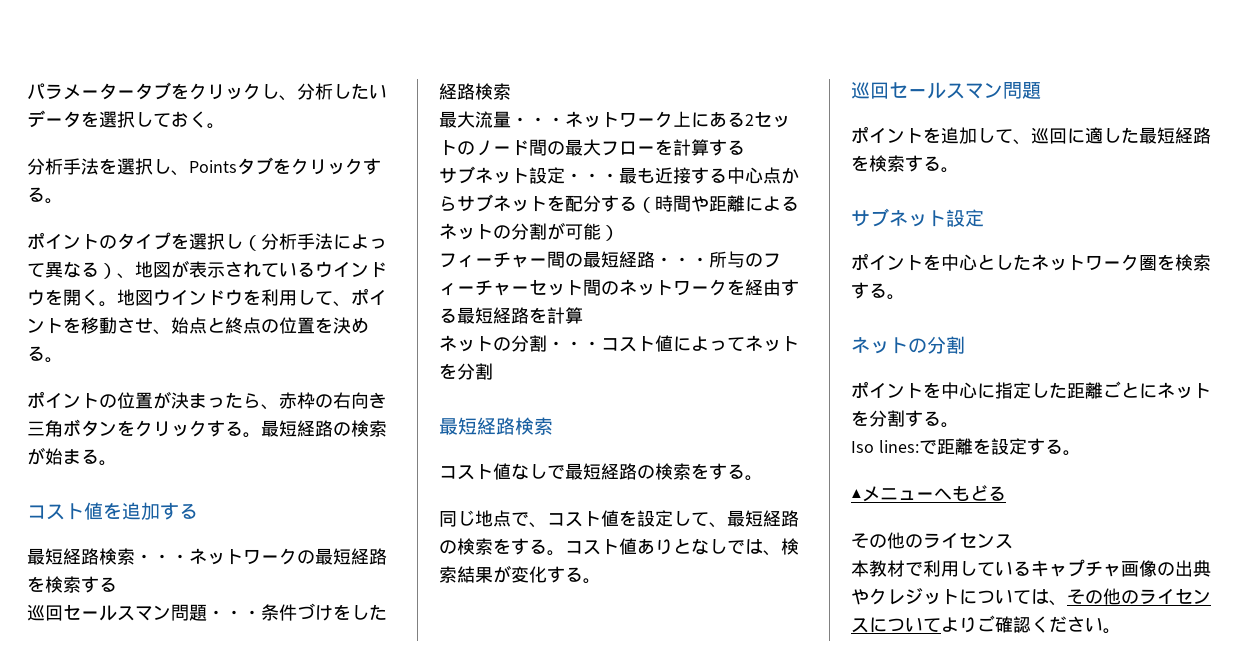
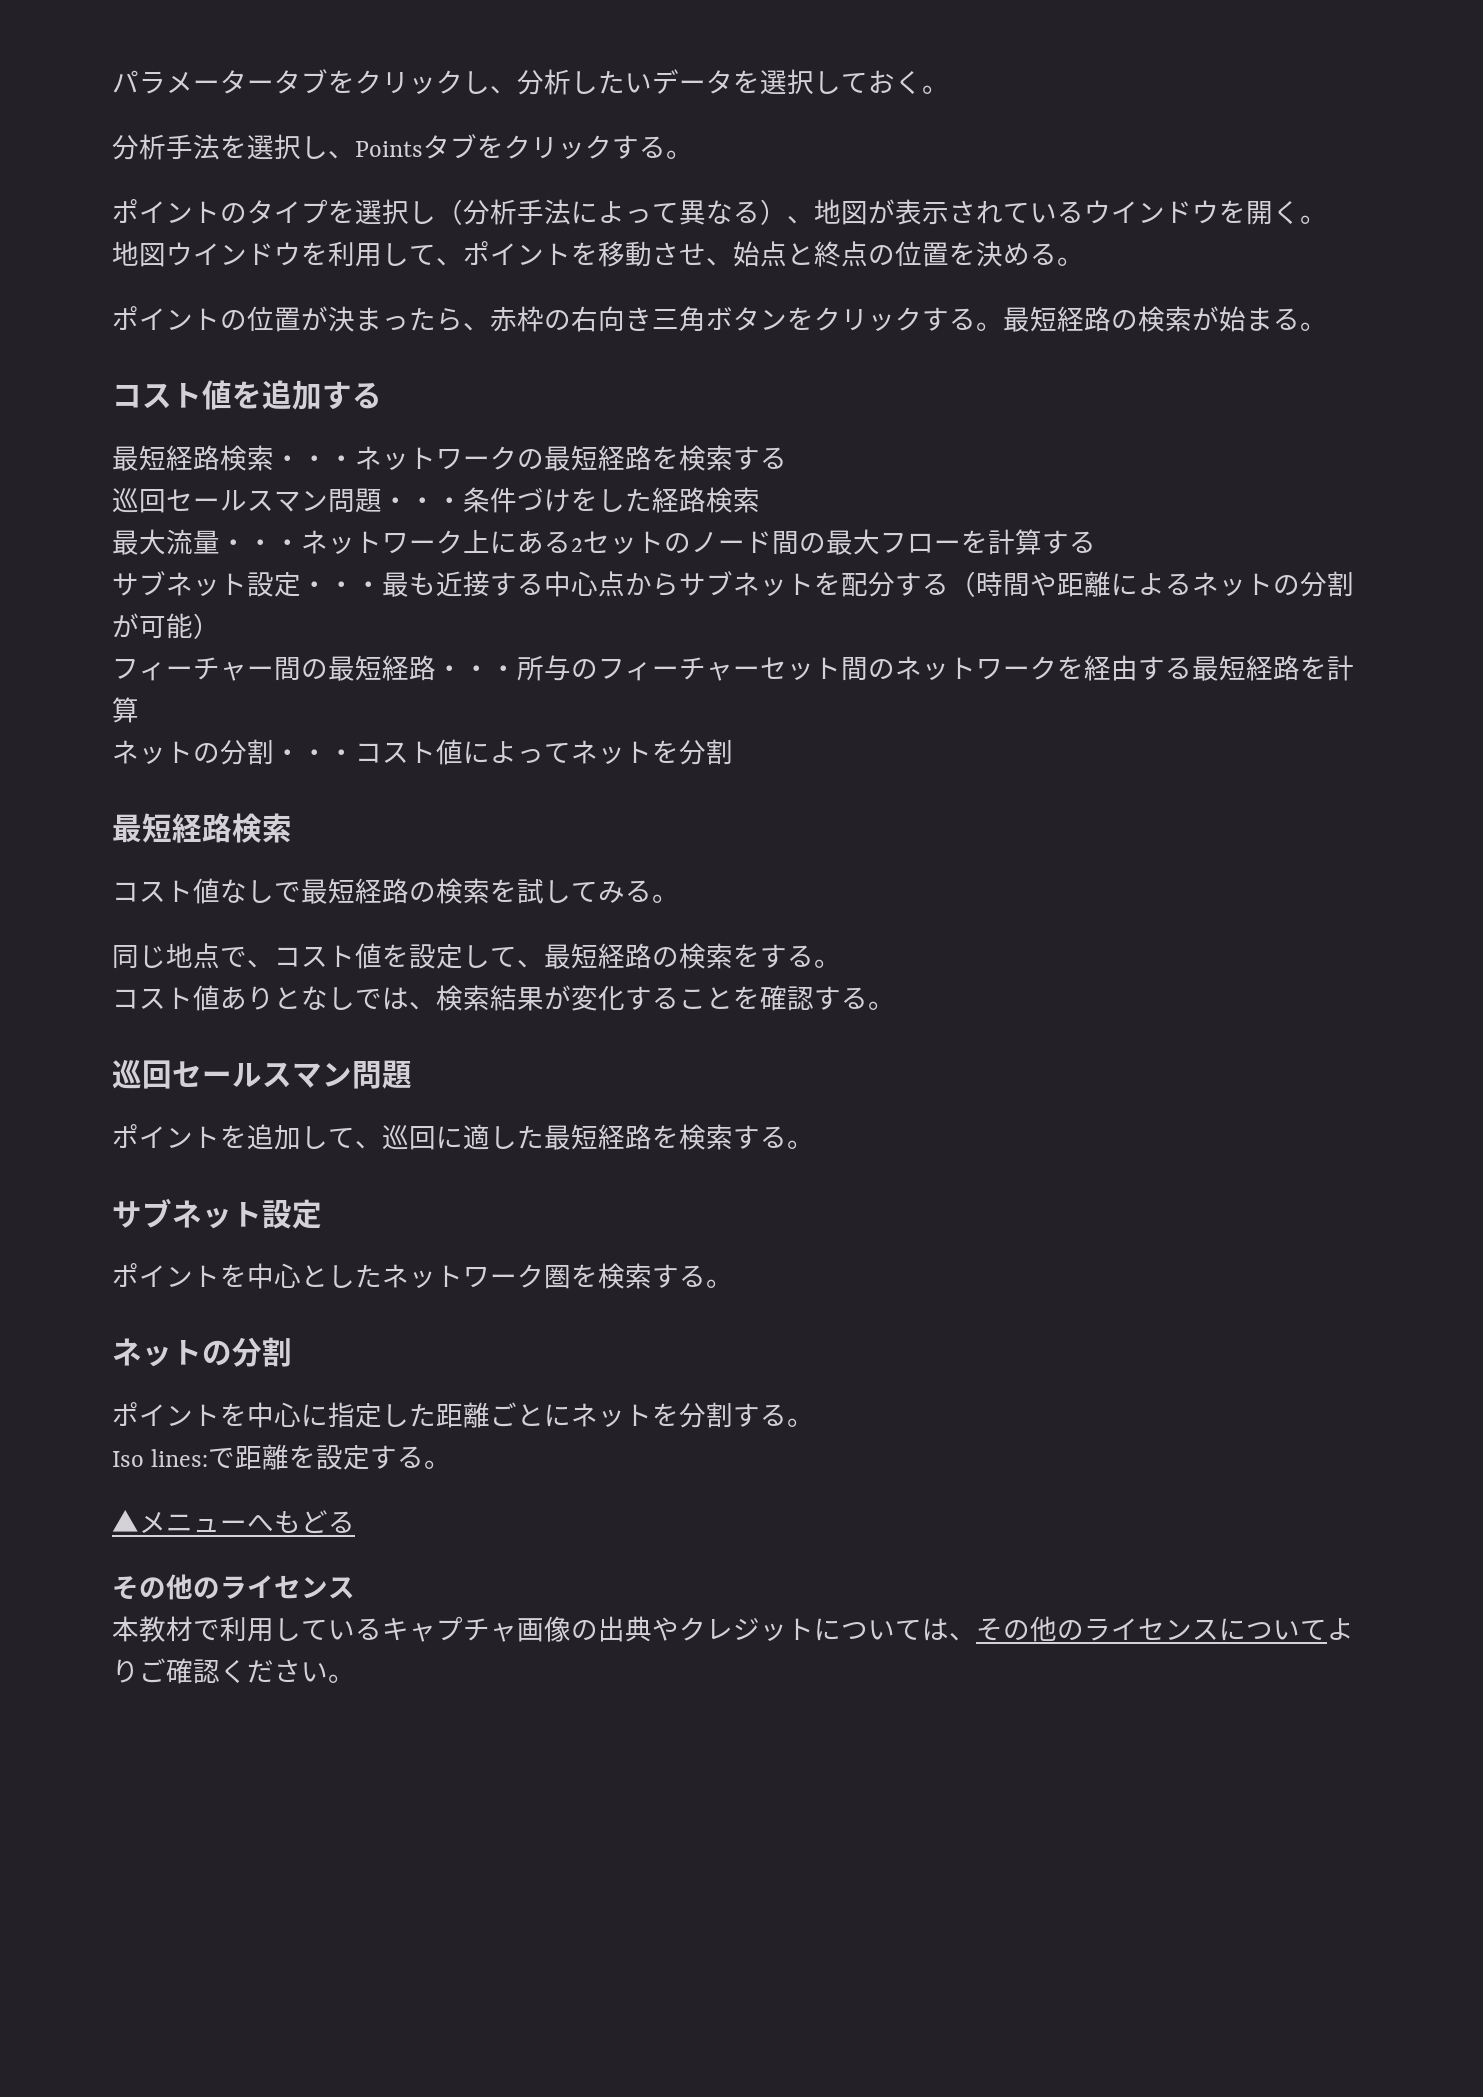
(117, 304) none -> (1327, 219) //
[709,463,727,480] す -> [517,879,625,904] 試してみ
(565, 553) none -> (841, 963) //
(583, 574) none -> [679,985,868,1011] ことを確認する

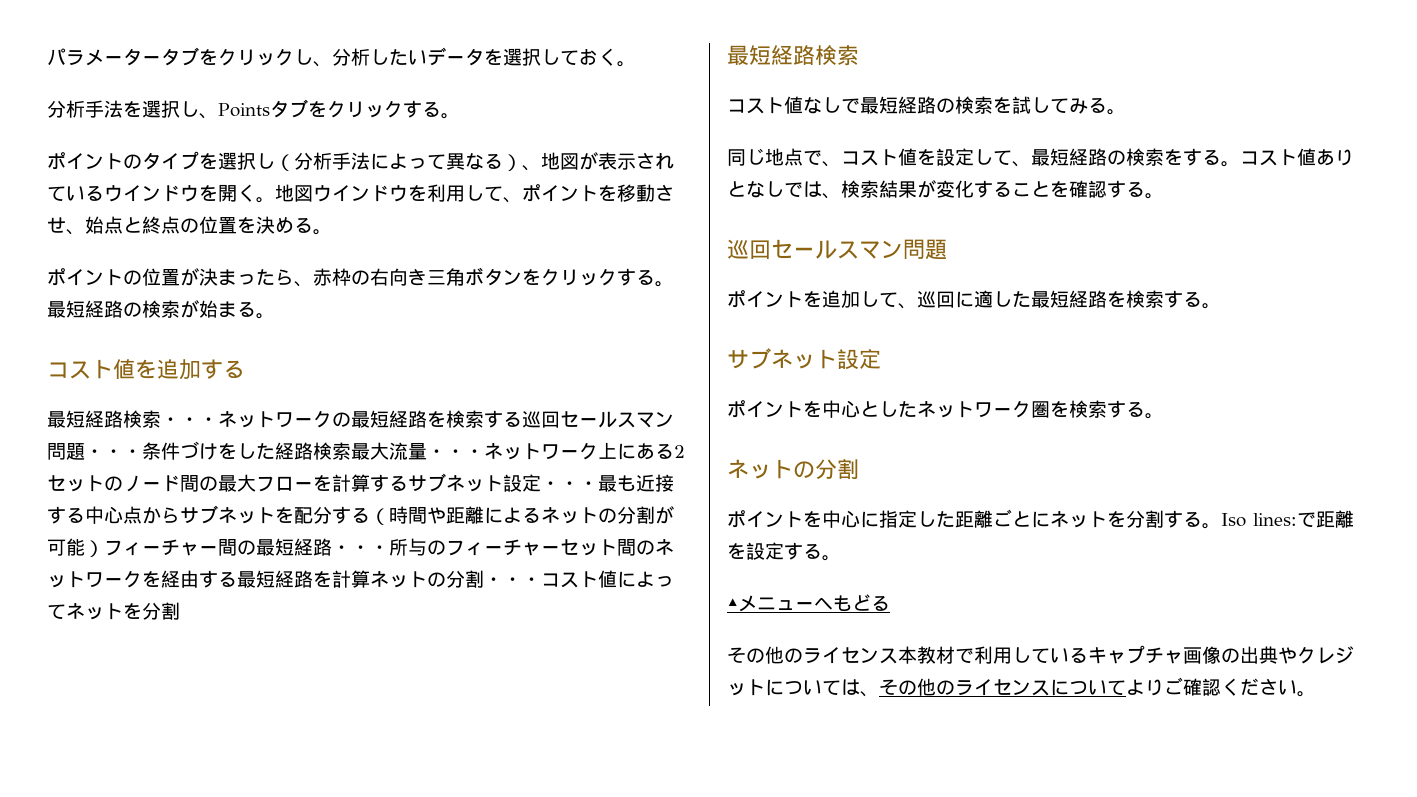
(1327, 219) // -> (275, 200) none
(787, 458) // -> (522, 419) none
(760, 500) // -> (351, 451) none
(1096, 542) // -> (408, 483) none
(220, 626) // -> (104, 548) none
(139, 710) // -> (370, 579) none
(841, 963) // -> (1240, 164) none
(814, 1422) // -> (1221, 526) none
(355, 1588) // -> (898, 656) none

